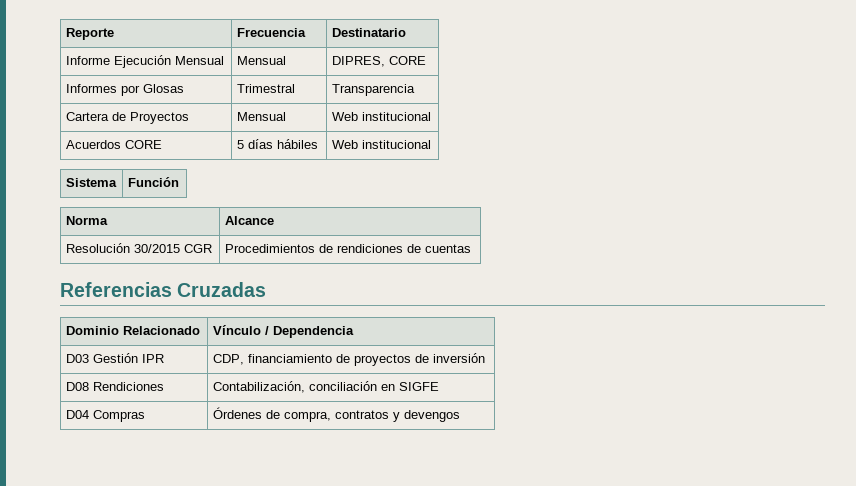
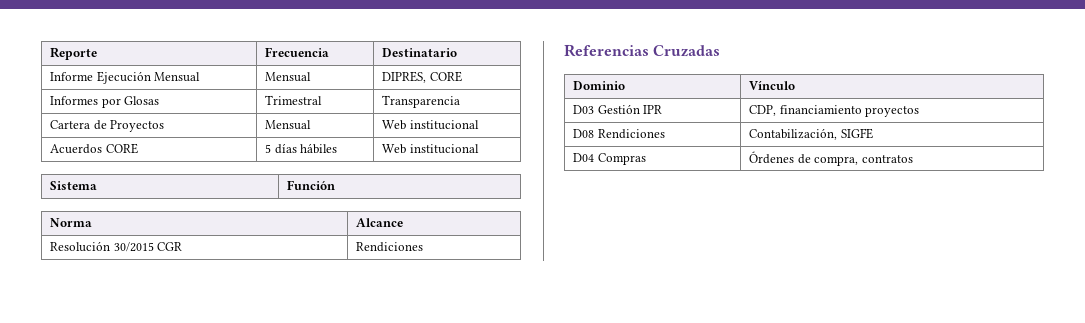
[224,244,471,253] Procedimientos de rendiciones de cuentas -> [356,242,424,252] Rendiciones
[122,326,200,335] Relacionado -> (626, 85) none
[264,326,354,338] / Dependencia -> (796, 85) none
[335,354,350,363] de -> (862, 109) none
[414,353,485,363] de inversión -> (920, 111) none
[308,381,395,391] conciliación en -> (838, 134) none
[392,410,460,422] y devengos -> (913, 159) none

